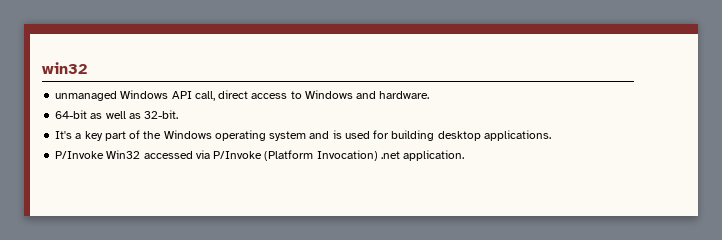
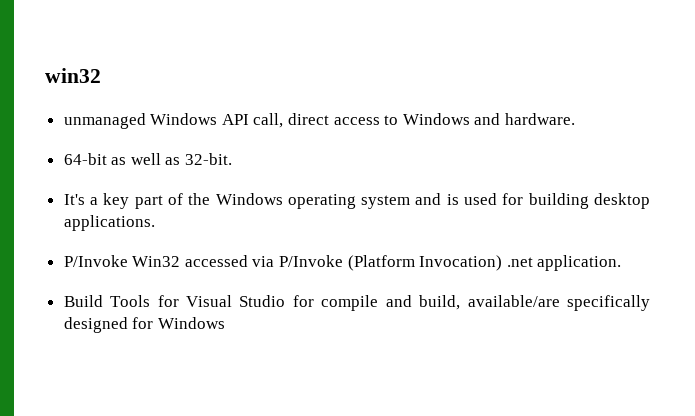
(465, 155) none -> [63,295,650,311] [63,317,225,333] // Build Tools for Visual Studio for compile and build, available/are specifically designed for Windows

